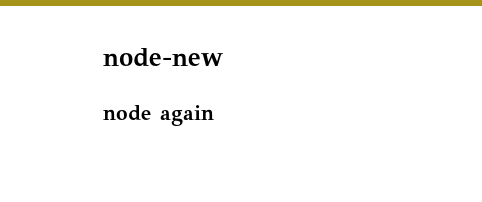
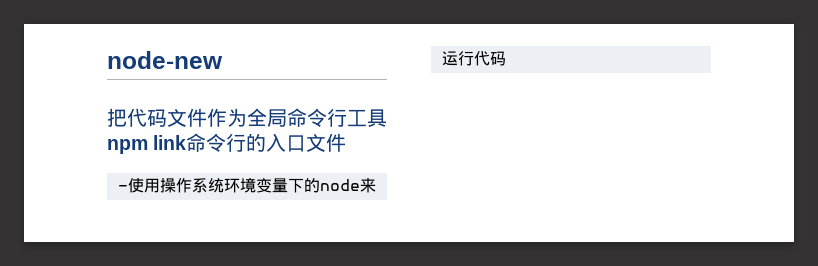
[103,105,214,126] node again -> [107,108,387,127] [107,133,347,154] [117,177,376,193] [441,51,506,66] 把代码文件作为全局命令行工具npm link命令行的入口文件 // -使用操作系统环境变量下的node来运行代码

